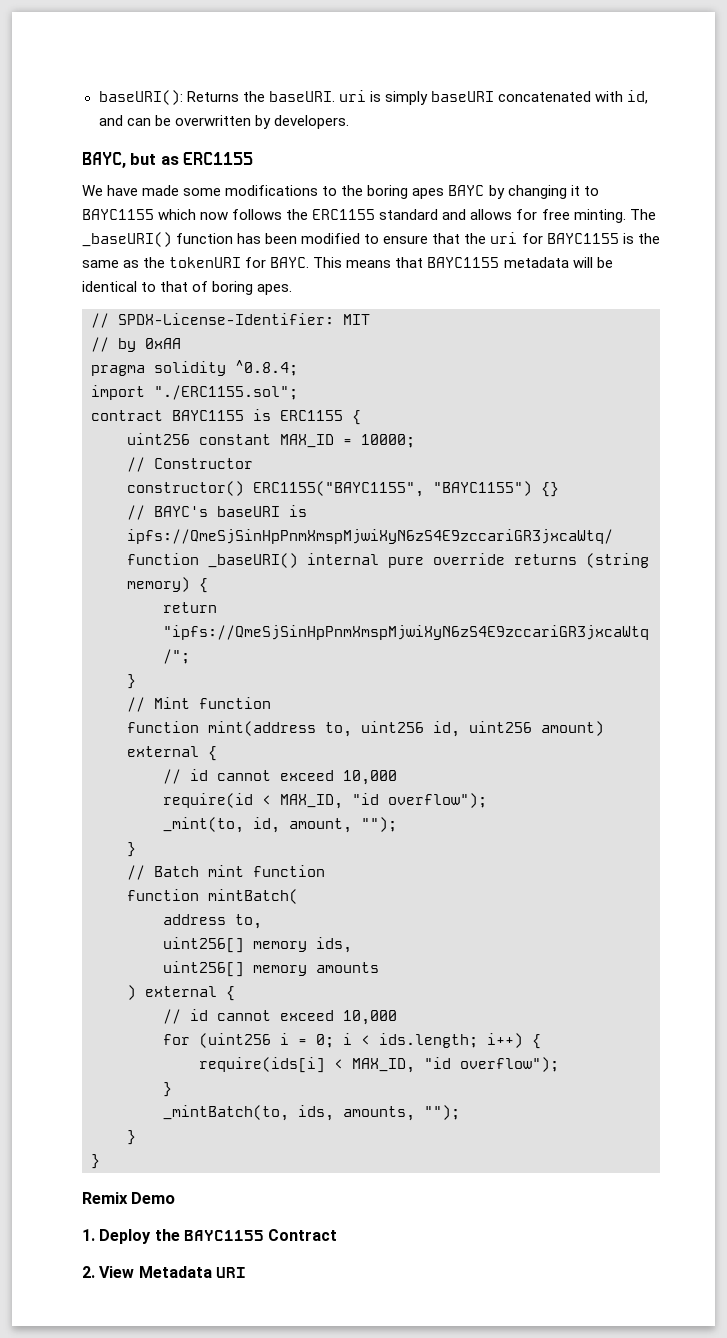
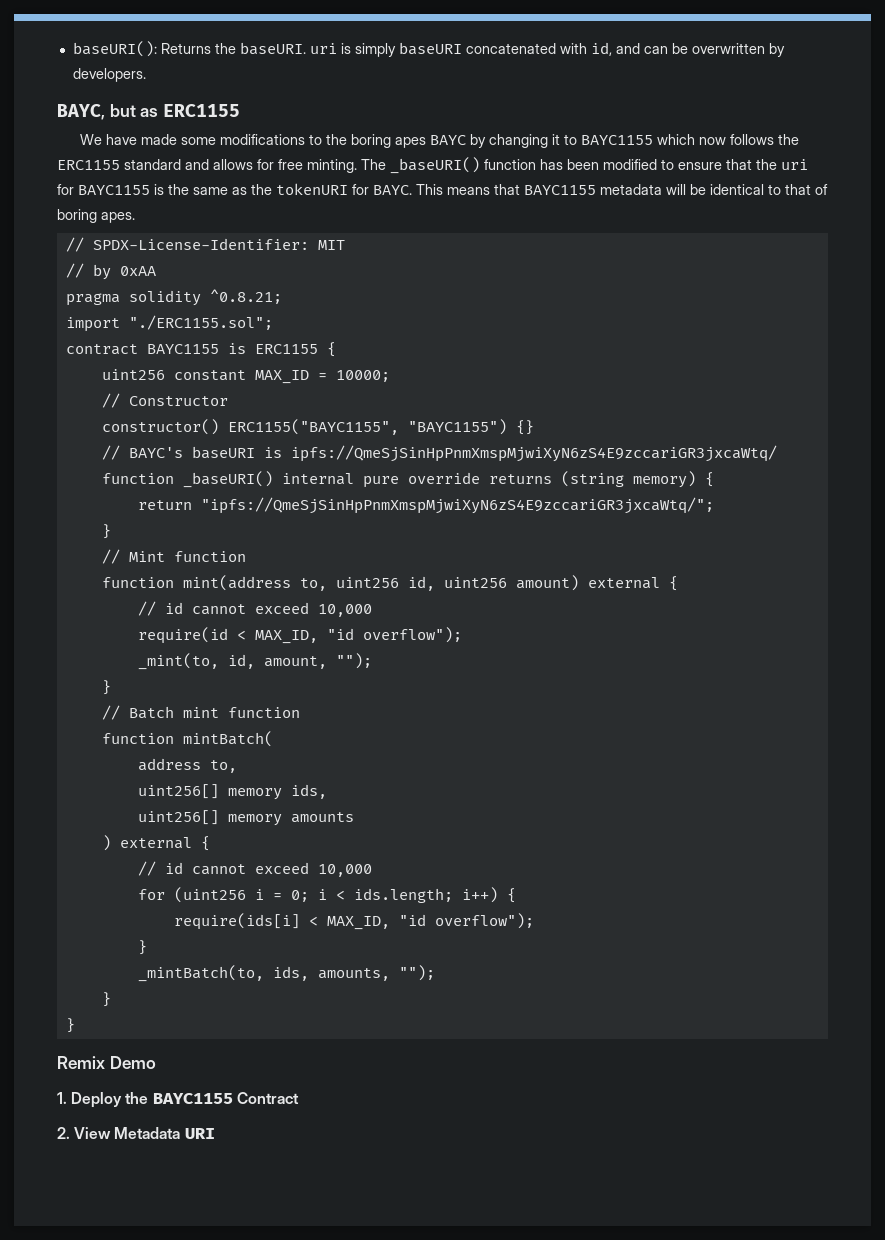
[235,360,298,376] ^0.8.4; -> [209,289,282,304] ^0.8.21;

